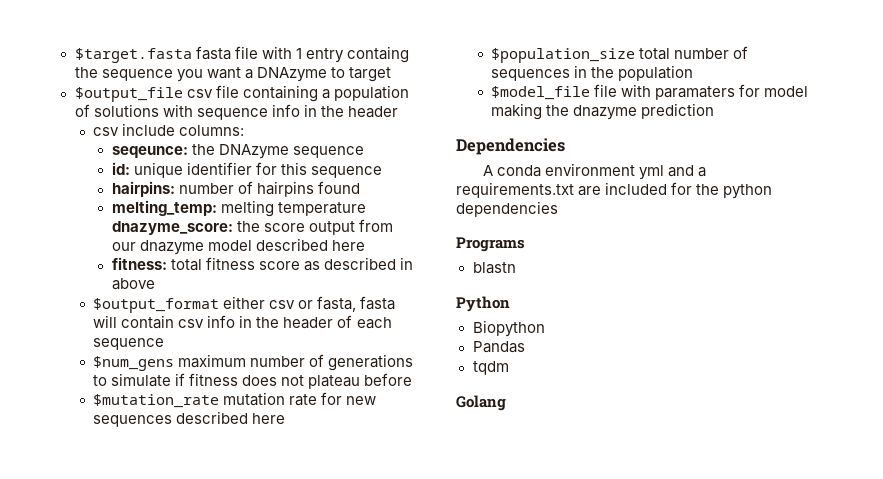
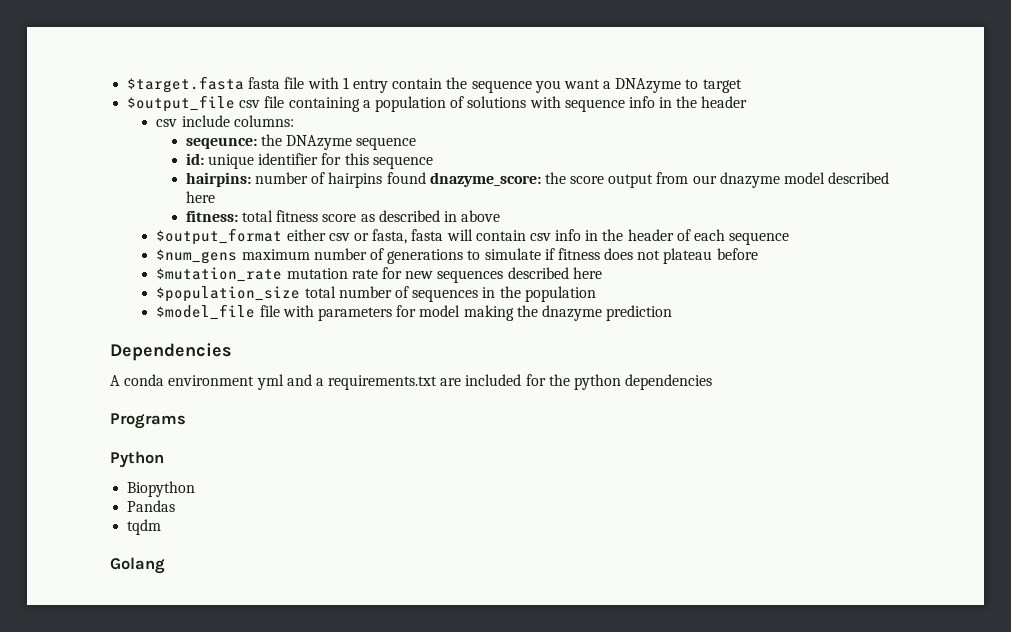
[346,46,409,63] containg -> [392,78,443,89] contain
[111,200,366,217] // melting_temp: melting temperature -> (426, 178) none
[655,86,736,100] paramaters -> [317,307,392,321] parameters
[472,262,516,274] // blastn -> (186, 421) none

